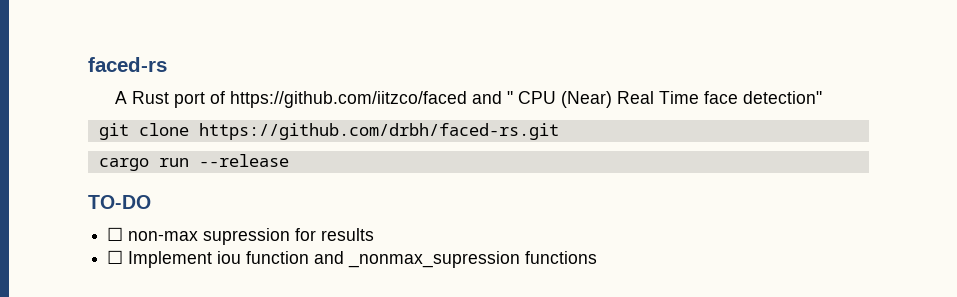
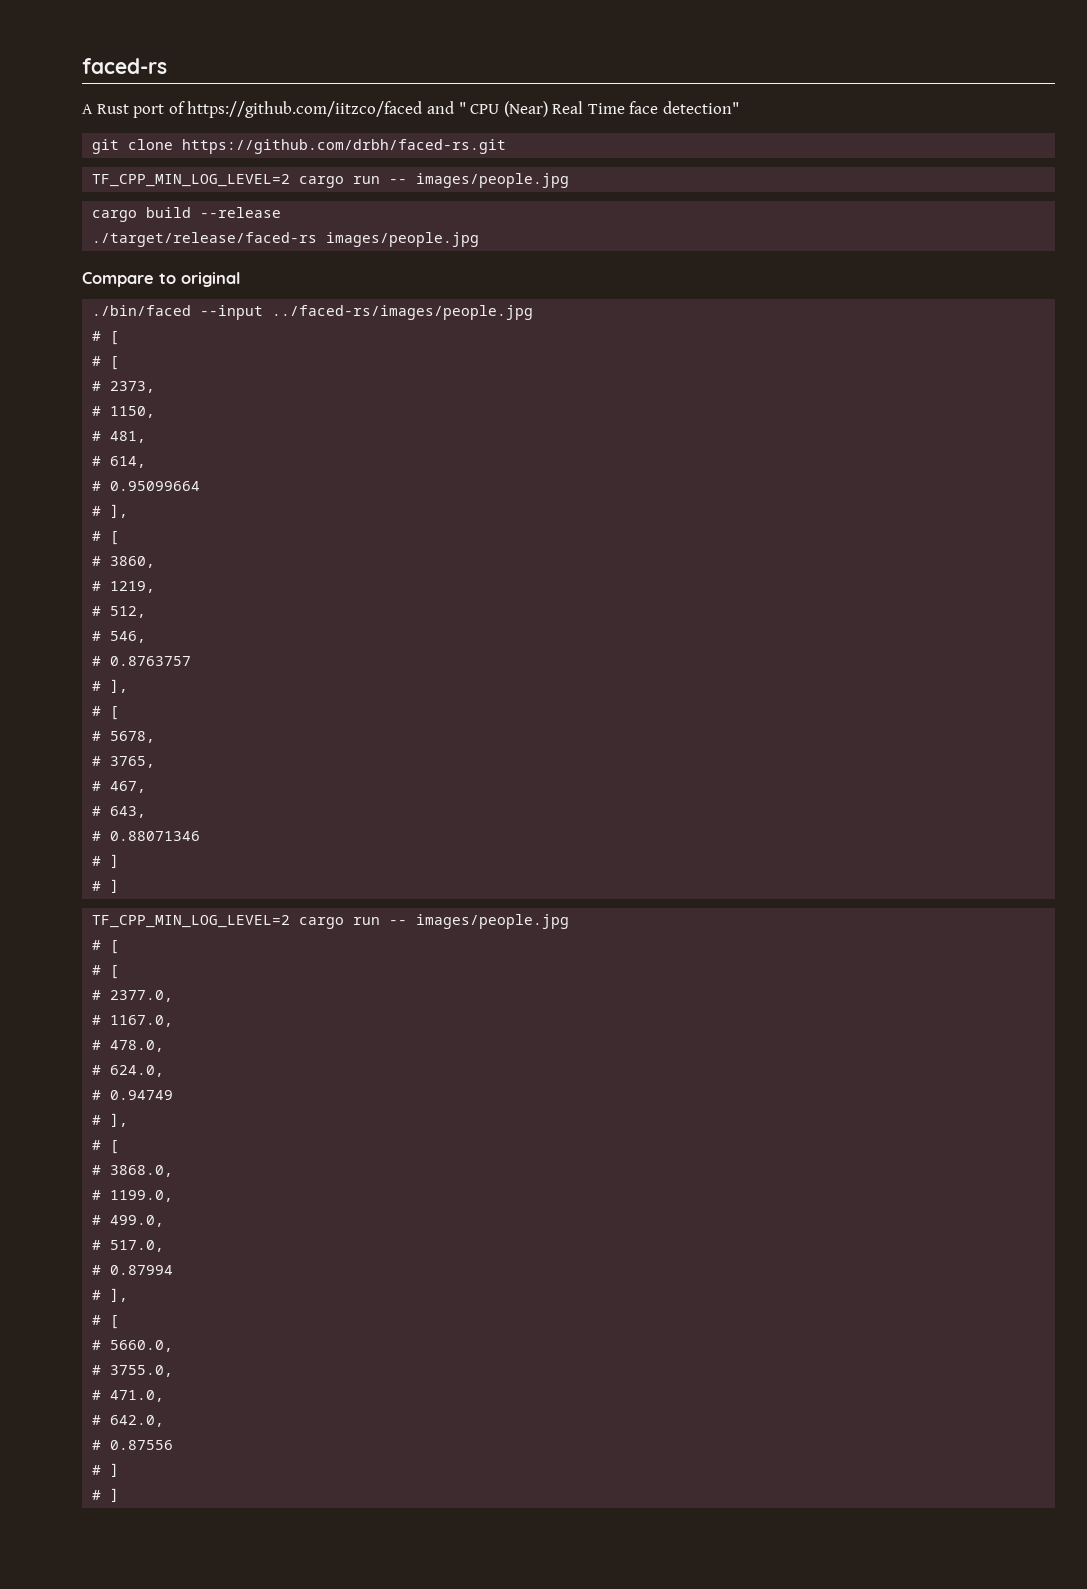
[98,154,289,171] [88,195,151,209] [107,227,375,245] [107,250,598,268] cargo run --release // TO-DO // ☐ non-max supression for results // ☐ Implement iou function and _nonmax_supression functions -> [92,173,570,188] [92,207,282,222] [92,232,480,247] [82,272,240,287] [92,305,534,320] [92,331,120,345] [92,356,120,370] [92,381,156,393] [92,406,156,418] [92,431,147,443] [92,456,147,468] [92,481,201,491] [92,504,129,518] [92,531,120,545] [92,556,156,568] [92,581,156,593] [92,606,147,618] [92,631,147,643] [92,656,192,666] [92,679,129,693] [92,706,120,720] [92,731,156,743] [92,756,156,768] [92,781,147,793] [92,806,147,818] [92,831,201,841] [92,854,120,868] [92,879,120,893] [92,914,570,929] [92,940,120,954] [92,965,120,979] [92,990,174,1002] [92,1015,174,1027] [92,1040,165,1052] [92,1065,165,1077] [92,1090,174,1100] [92,1113,129,1127] [92,1140,120,1154] [92,1165,174,1177] [92,1190,174,1202] [92,1215,165,1227] [92,1240,165,1252] [92,1265,174,1275] [92,1288,129,1302] [92,1315,120,1329] [92,1340,174,1352] [92,1365,174,1377] [92,1390,165,1402] [92,1415,165,1427] [92,1440,174,1450] [92,1463,120,1477] [92,1488,120,1502] TF_CPP_MIN_LOG_LEVEL=2 cargo run -- images/people.jpg // cargo build --release // ./target/release/faced-rs images/people.jpg // Compare to original // ./bin/faced --input ../faced-rs/images/people.jpg // # [ // # [ // # 2373, // # 1150, // # 481, // # 614, // # 0.95099664 // # ], // # [ // # 3860, // # 1219, // # 512, // # 546, // # 0.8763757 // # ], // # [ // # 5678, // # 3765, // # 467, // # 643, // # 0.88071346 // # ] // # ] // TF_CPP_MIN_LOG_LEVEL=2 cargo run -- images/people.jpg // # [ // # [ // # 2377.0, // # 1167.0, // # 478.0, // # 624.0, // # 0.94749 // # ], // # [ // # 3868.0, // # 1199.0, // # 499.0, // # 517.0, // # 0.87994 // # ], // # [ // # 5660.0, // # 3755.0, // # 471.0, // # 642.0, // # 0.87556 // # ] // # ]

